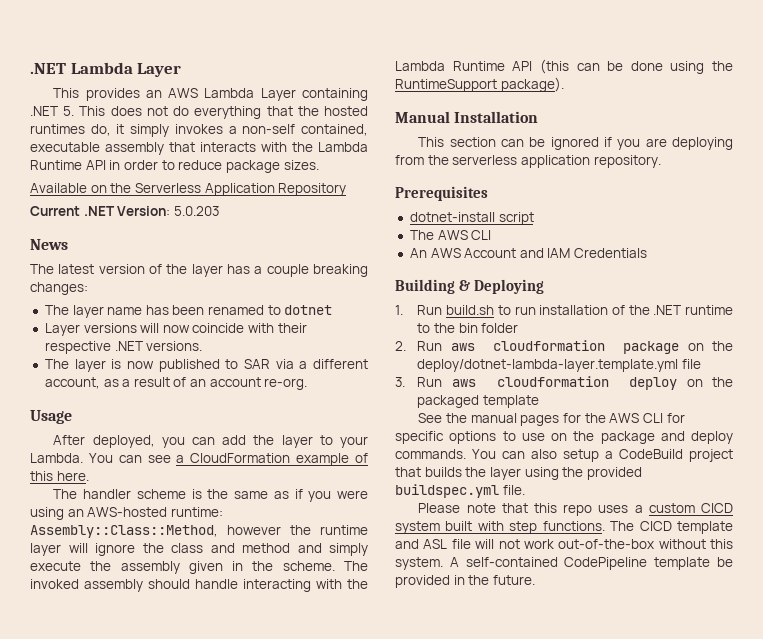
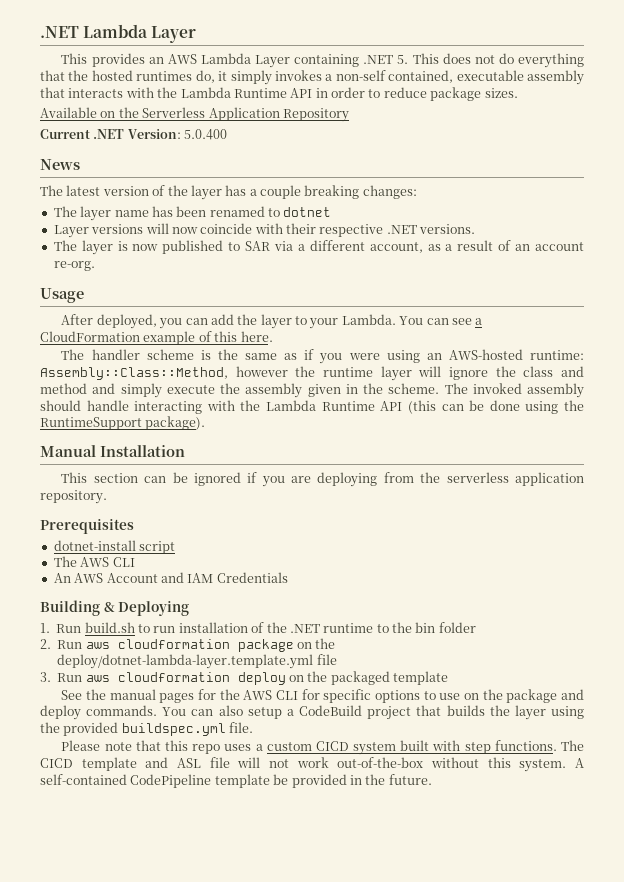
[173,206,219,216] 5.0.203 -> [184,129,228,140] 5.0.400

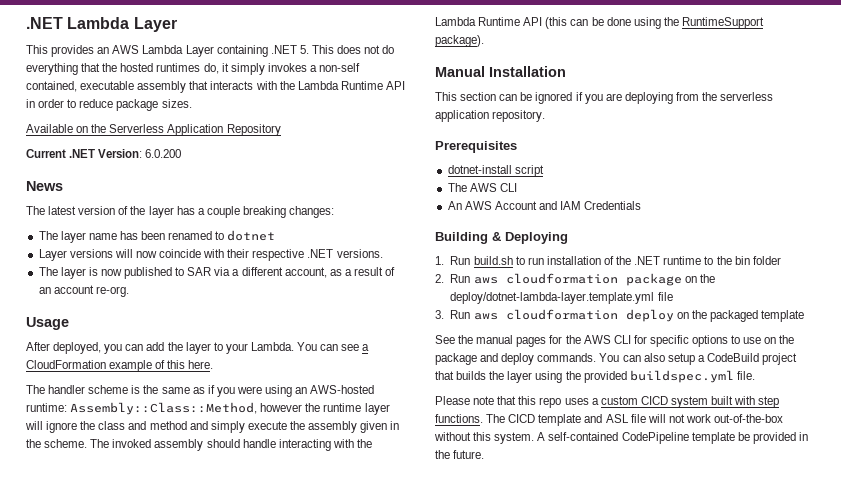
[184,129,228,140] 5.0.400 -> [145,149,182,158] 6.0.200

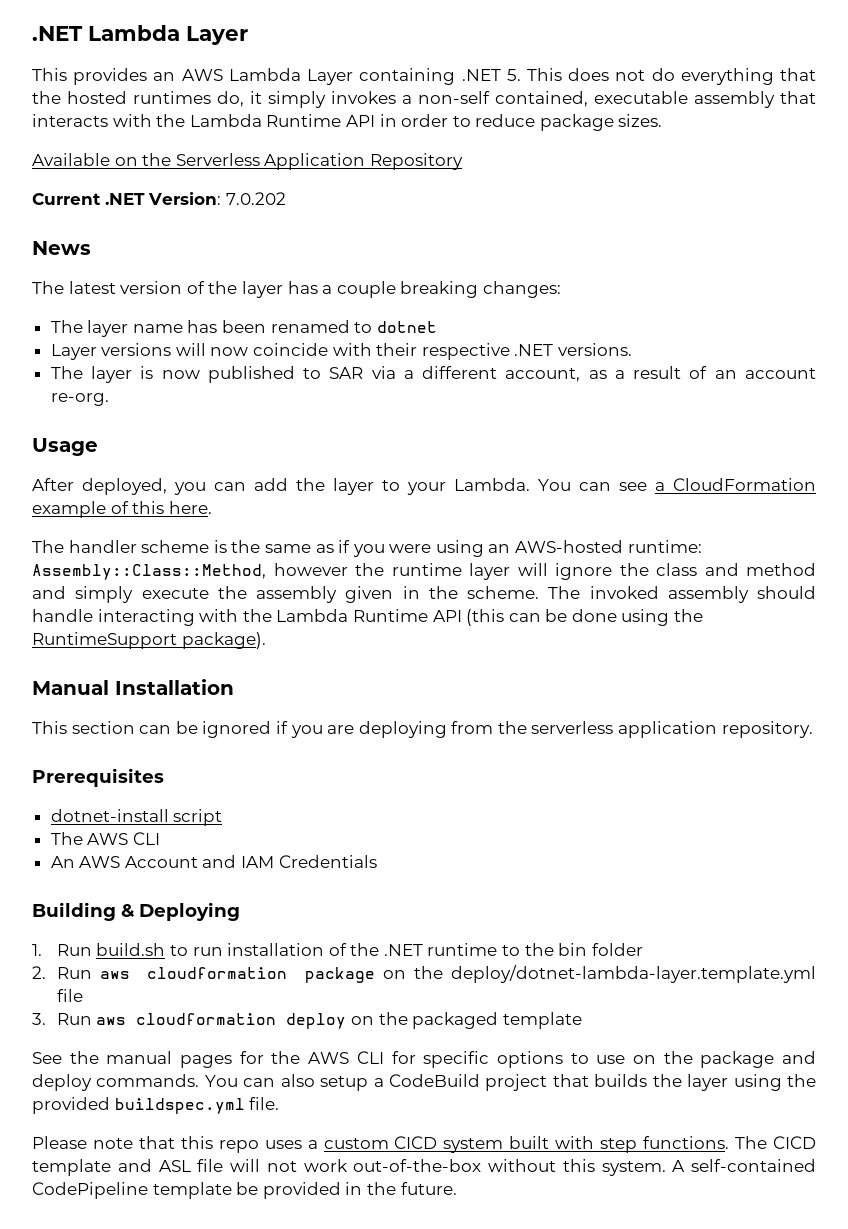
[145,149,182,158] 6.0.200 -> [225,192,286,205] 7.0.202

